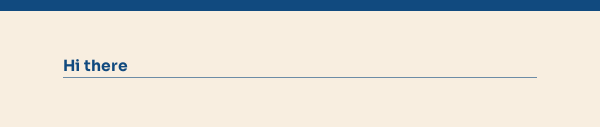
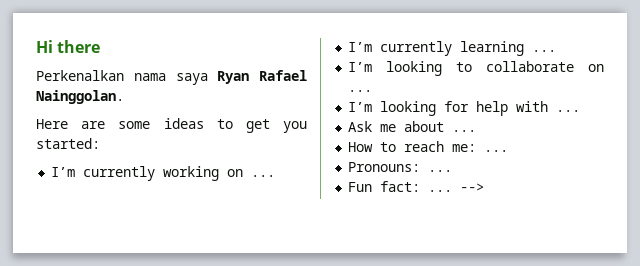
(129, 65) none -> [36,70,307,85] [36,90,124,104] [36,118,307,133] [36,138,100,149] [51,166,276,181] [348,41,557,56] [348,61,604,76] [348,90,373,92] [348,101,581,116] [348,121,477,132] [348,141,509,152] [348,162,453,172] [348,181,485,192] // Perkenalkan nama saya Ryan Rafael Nainggolan. // Here are some ideas to get you started: // I’m currently working on ... // I’m currently learning ... // I’m looking to collaborate on ... // I’m looking for help with ... // Ask me about ... // How to reach me: ... // Pronouns: ... // Fun fact: ... -->

